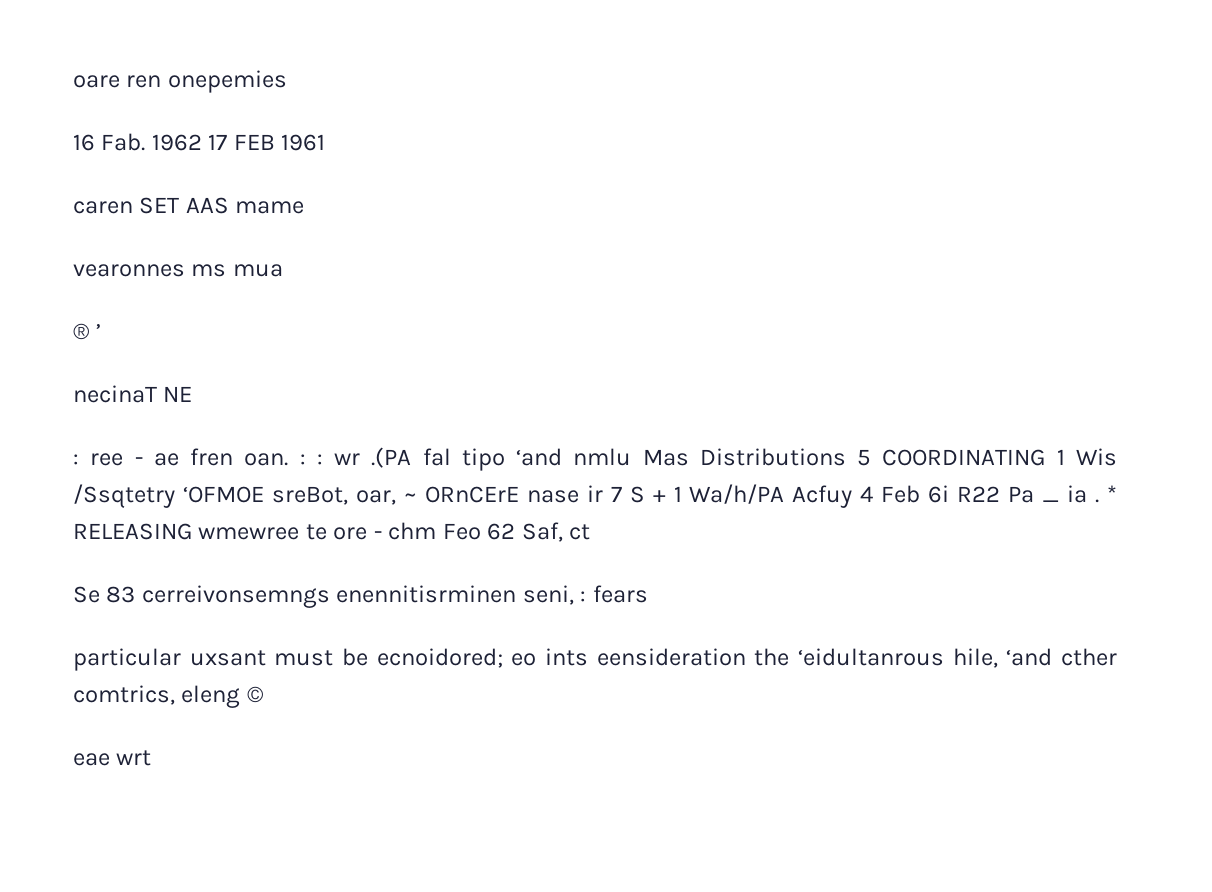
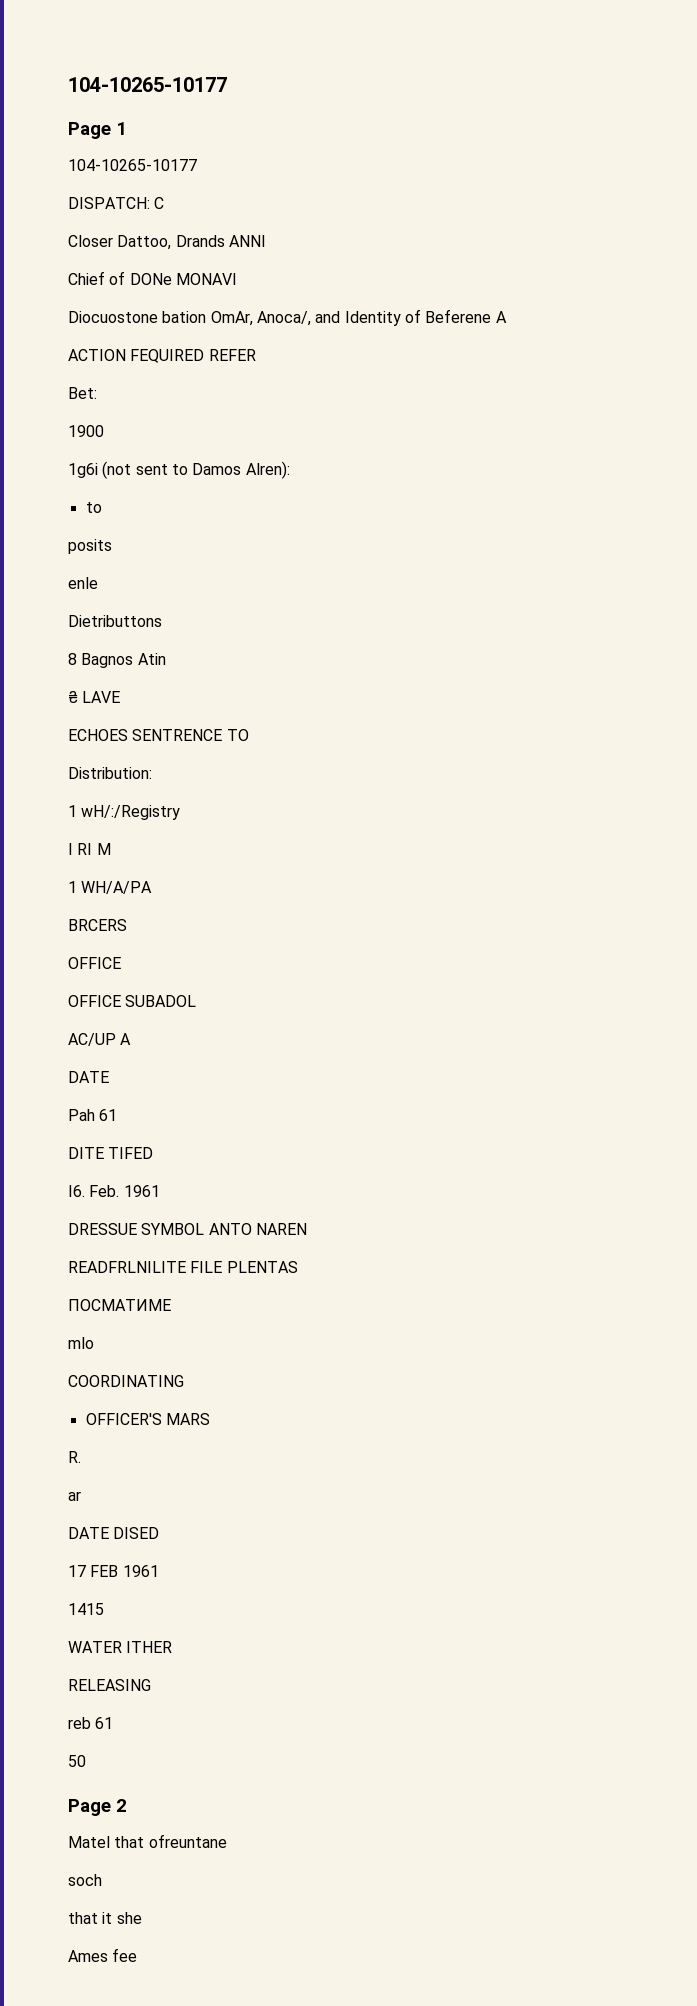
[73,70,287,93] [73,133,326,151] [73,197,305,214] [73,264,283,277] [73,323,102,340] [73,385,193,403] [73,447,1117,471] [73,484,1118,508] [73,522,591,542] [73,585,648,608] [73,648,1117,671] [73,685,264,708] [73,750,152,766] oare ren onepemies // 16 Fab. 1962 17 FEB 1961 // caren SET AAS mame // vearonnes ms mua // ® ’ // necinaT NE // : ree - ae fren oan. : : wr .(PA fal tipo ‘and nmlu Mas Distributions 5 COORDINATING 1 Wis /Ssqtetry ‘OFMOE sreBot, oar, ~ ORnCErE nase ir 7 S + 1 Wa/h/PA Acfuy 4 Feb 6i R22 Pa _ ia . * RELEASING wmewree te ore - chm Feo 62 Saf, ct // Se 83 cerreivonsemngs enennitisrminen seni, : fears // particular uxsant must be ecnoidored; eo ints eensideration the ‘eidultanrous hile, ‘and cther comtrics, eleng © // eae wrt -> [68,77,227,92] [68,122,127,139] [68,159,197,171] [68,197,165,209] [68,235,266,250] [68,271,237,285] [68,309,507,326] [68,349,256,363] [68,387,97,399] [68,425,104,437] [68,461,290,479] [85,502,102,513] [68,539,112,554] [68,577,98,589] [68,615,162,627] [68,653,166,668] [68,691,121,703] [68,729,249,741] [68,767,152,779] [68,805,181,820] [68,843,111,855] [68,881,153,894] [68,919,127,931] [68,957,121,969] [68,995,197,1007] [68,1033,132,1046] [68,1071,109,1083] [68,1109,118,1121] [68,1147,154,1159] [68,1185,160,1197] [68,1223,307,1235] [68,1261,298,1273] [68,1299,171,1311] [68,1337,94,1349] [68,1375,184,1387] [85,1413,210,1425] [68,1451,81,1463] [68,1491,81,1501] [68,1527,160,1539] [68,1565,159,1577] [68,1603,104,1615] [68,1641,173,1653] [68,1679,151,1691] [68,1717,114,1729] [68,1755,86,1767] [68,1799,127,1816] [68,1834,227,1848] [68,1874,102,1886] [68,1912,142,1924] [68,1948,138,1962] 104-10265-10177 // Page 1 // 104-10265-10177 // DISPATCH: C // Closer Dattoo, Drands ANNI // Chief of DONe MONAVI // Diocuostone bation OmAr, Anoca/, and Identity of Beferene A // ACTION FEQUIRED REFER // Bet: // 1900 // 1g6i (not sent to Damos Alren): // to // posits // enle // Dietributtons // 8 Bagnos Atin // ₴ LAVE // ECHOES SENTRENCE TO // Distribution: // 1 wH/:/Registry // I RI M // 1 WH/A/PA // BRCERS // OFFICE // OFFICE SUBADOL // AC/UP A // DATE // Pah 61 // DITE TIFED // I6. Feb. 1961 // DRESSUE SYMBOL ANTO NAREN // READFRLNILITE FILE PLENTAS // ПОСМАТИМЕ // mlo // COORDINATING // OFFICER'S MARS // R. // ar // DATE DISED // 17 FEB 1961 // 1415 // WATER ITHER // RELEASING // reb 61 // 50 // Page 2 // Matel that ofreuntane // soch // that it she // Ames fee

